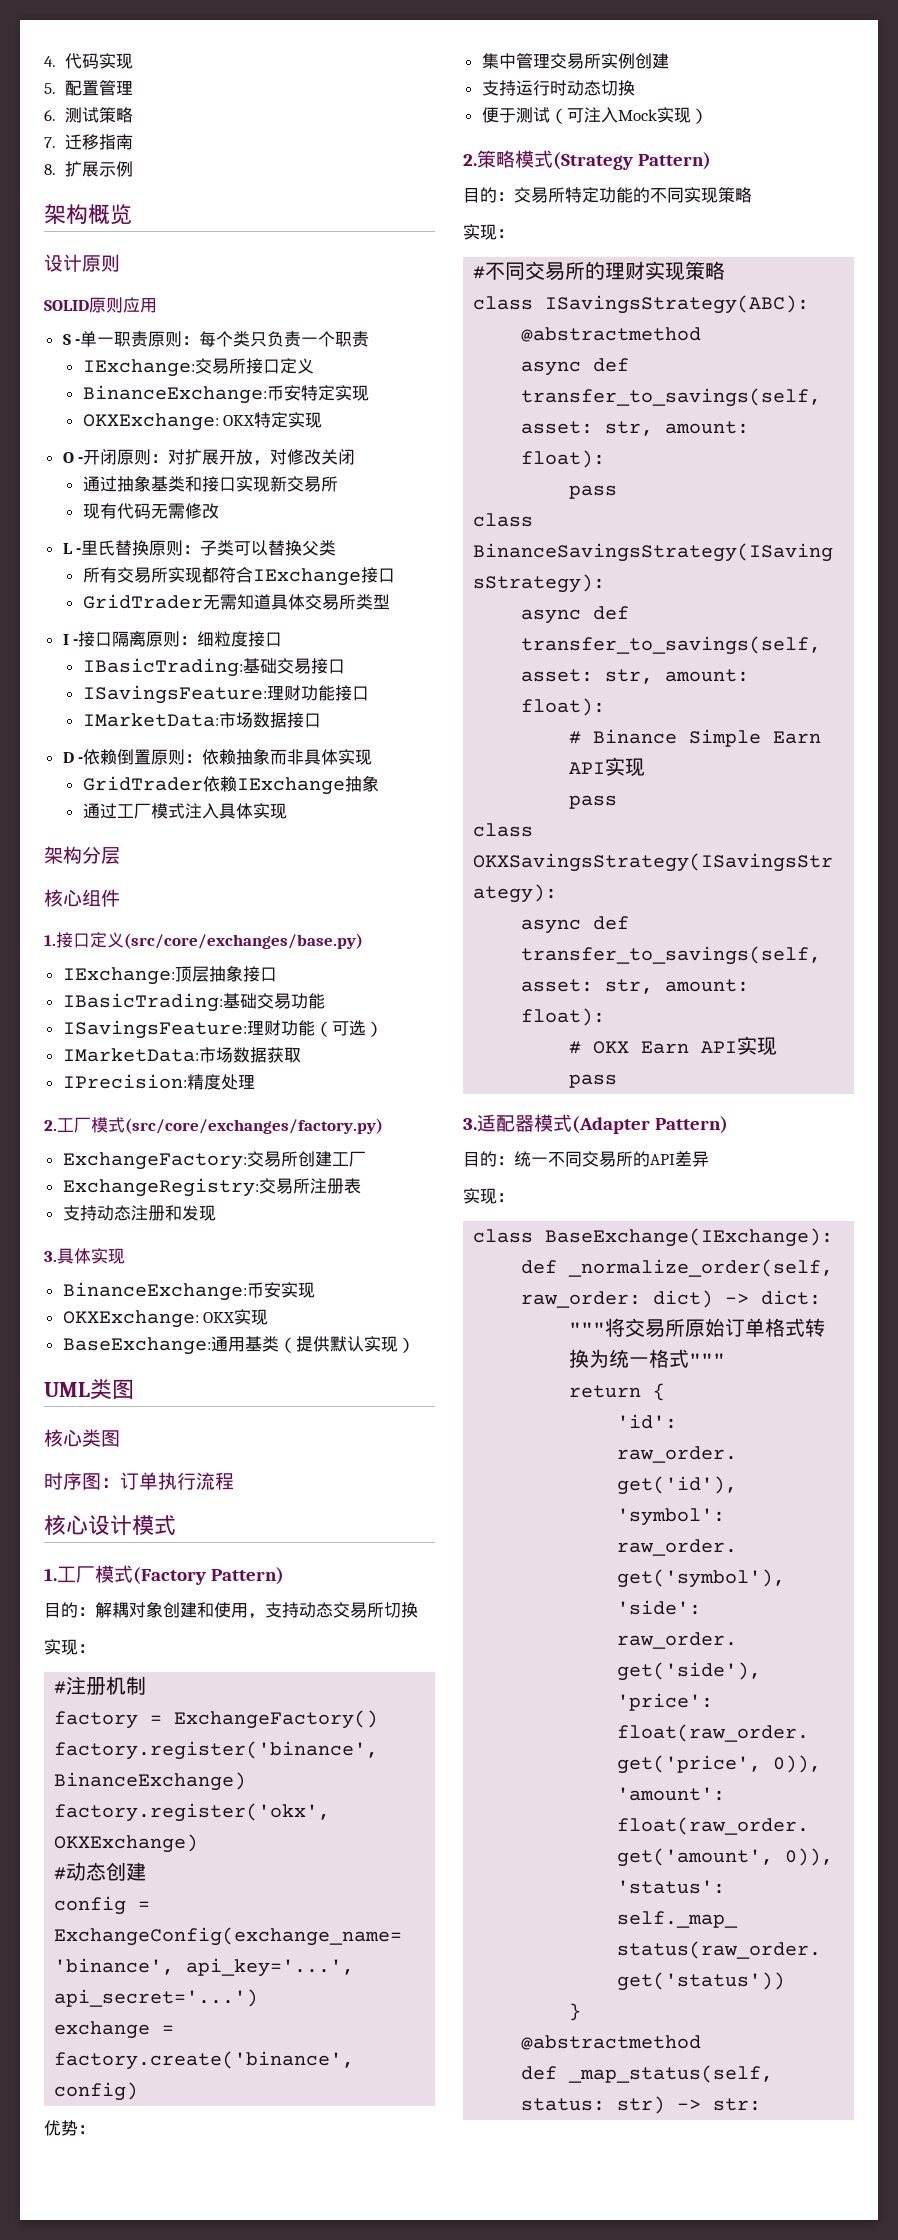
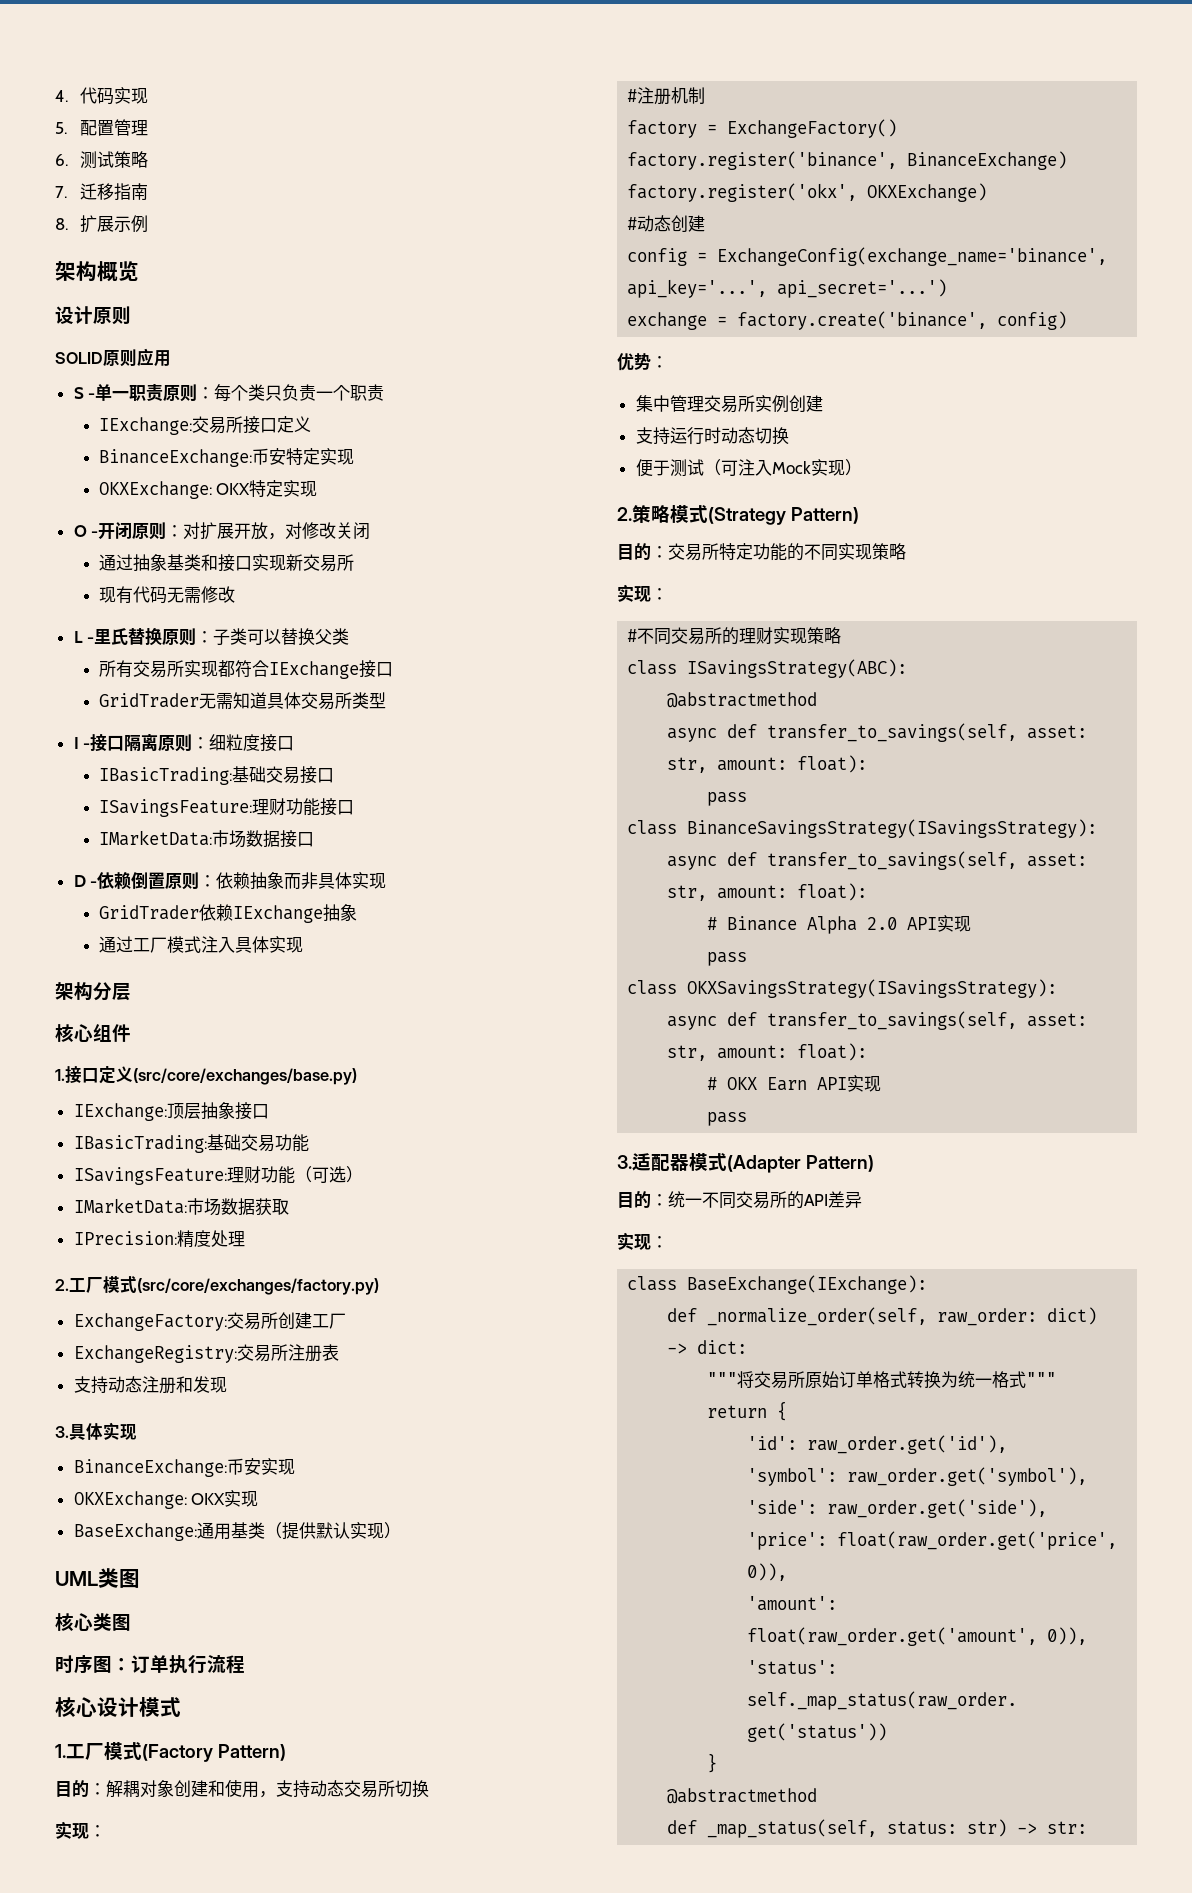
[689,729,822,747] Simple Earn -> [807,916,898,934] Alpha 2.0

